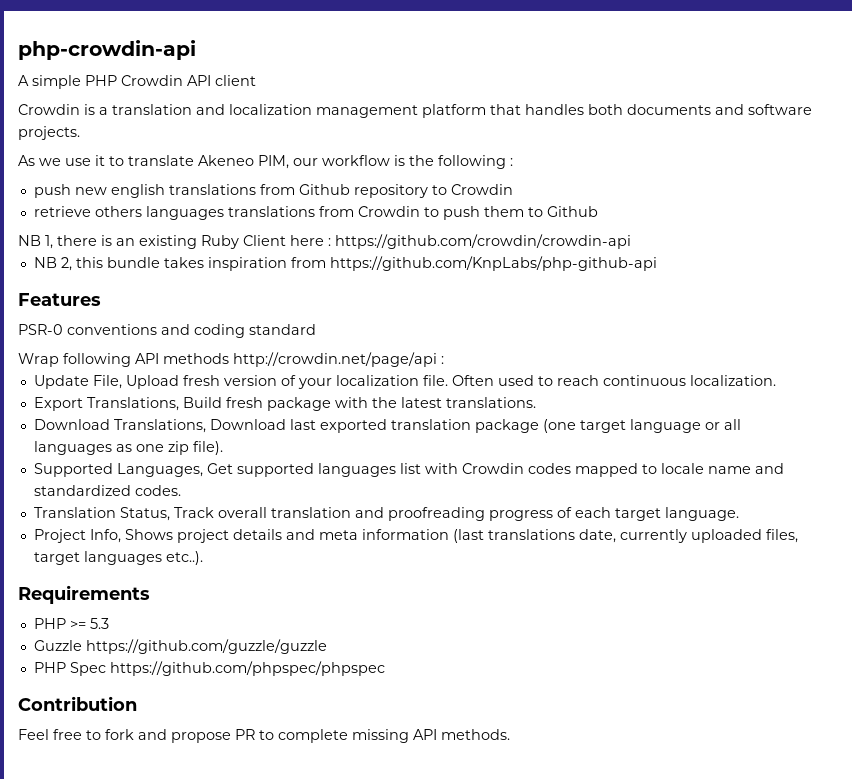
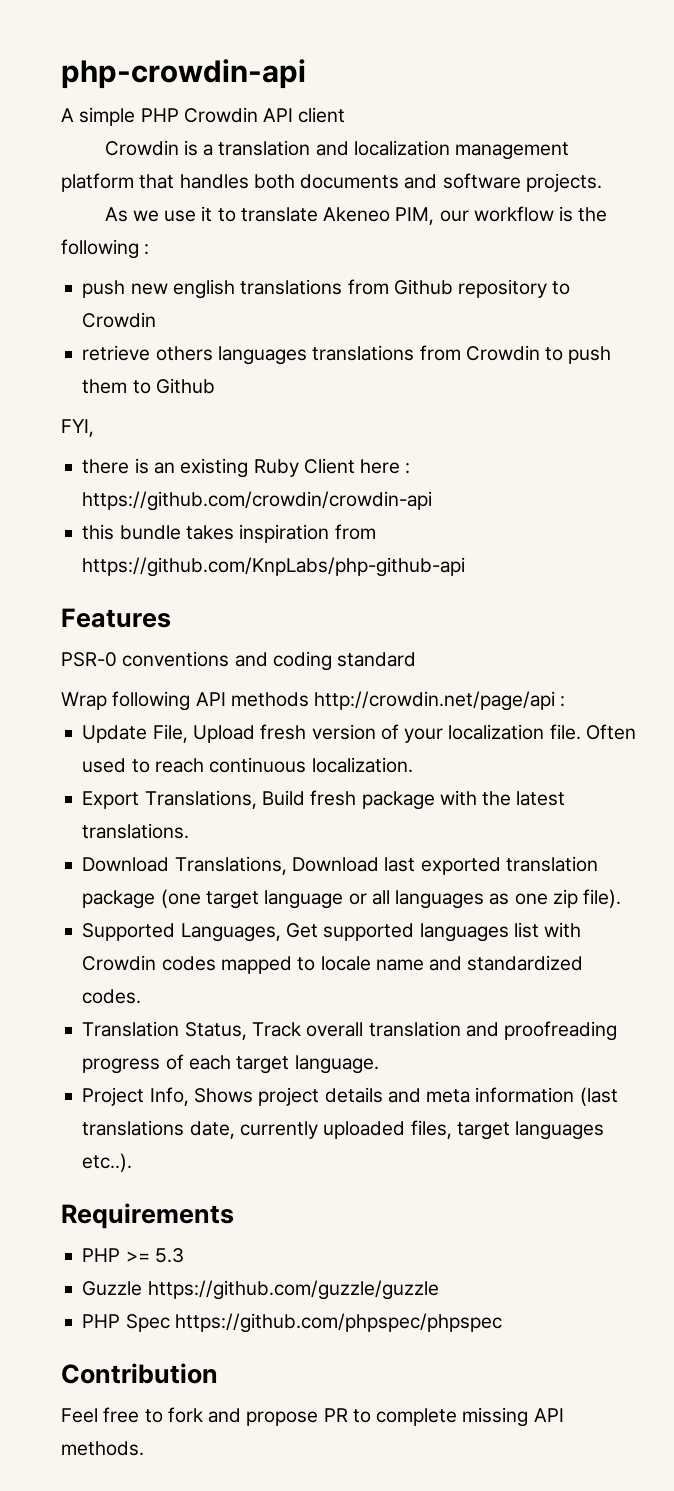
[18,235,53,249] NB 1, -> [61,419,94,437] FYI, //
[33,257,72,271] NB 2, -> (433, 501) none

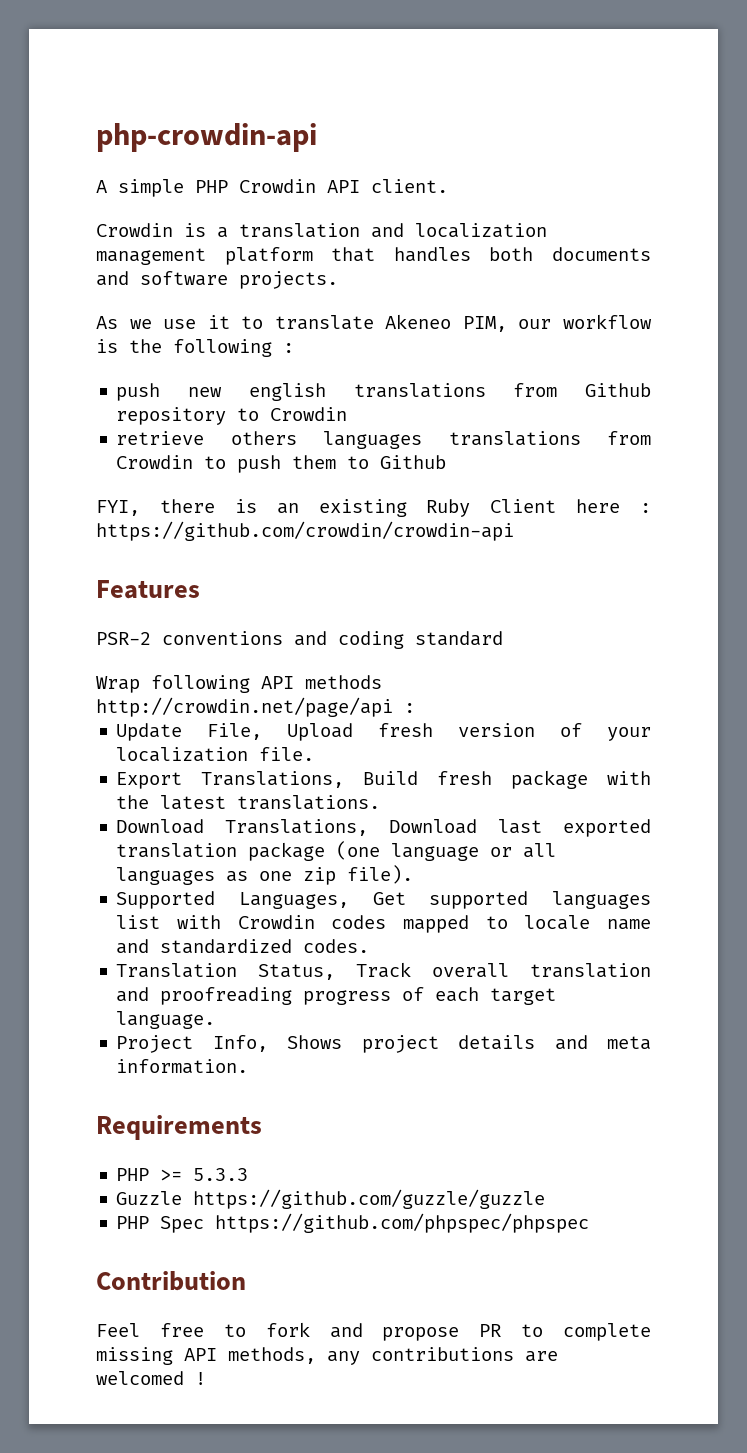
[298,107,346,123] client -> [371,179,448,193] client.
(94, 428) // -> (140, 508) none
[82,524,376,543] [82,557,466,577] // this bundle takes inspiration from https://github.com/KnpLabs/php-github-api -> (514, 531) none
[61,652,117,667] PSR-0 -> [96,632,151,645] PSR-2
[585,724,636,740] [82,757,413,773] Often used to reach continuous localization. -> (315, 754) none
[205,891,259,909] target -> (381, 850) none
[475,1087,618,1106] [82,1120,605,1140] [82,1153,133,1172] information (last translations date, currently uploaded files, target languages etc..). -> [116,1059,249,1074] information.
[154,1248,184,1263] 5.3 -> [193,1168,249,1181] 5.3.3
[61,1441,144,1456] methods. -> [228,1347,558,1365] [96,1371,206,1385] methods, any contributions are welcomed !

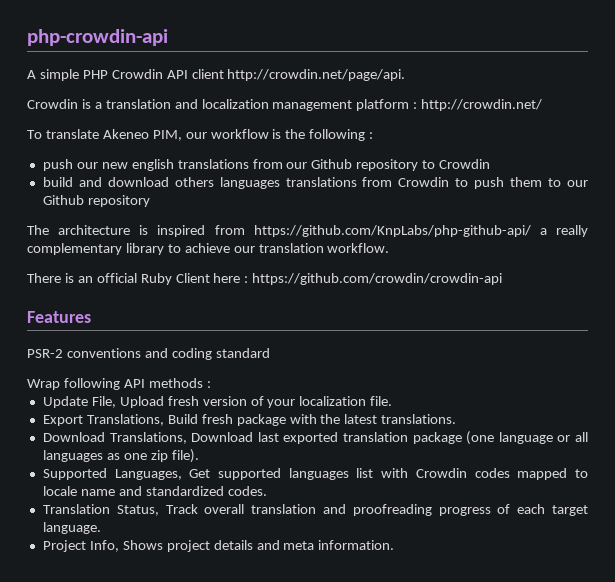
[371,179,448,193] client. -> [191,69,406,81] client http://crowdin.net/page/api.
[331,247,651,262] [96,271,338,289] [96,315,264,329] that handles both documents and software projects. // As we use it to -> [413,99,543,111] [27,130,42,139] : http://crowdin.net/ // To
(161, 392) none -> [76,162,98,169] our
(558, 390) none -> [286,162,308,169] our
[116,431,205,445] retrieve -> [42,177,169,187] build and download
[380,455,447,469] [96,499,215,516] Github // FYI, there -> [567,180,589,187] [42,195,150,207] [27,225,588,237] [27,243,390,255] [27,273,61,283] our Github repository // The architecture is inspired from https://github.com/KnpLabs/php-github-api/ a really complementary library to achieve our translation workflow. // There
[318,499,407,517] existing -> [96,273,137,283] official
[96,697,393,717] http://crowdin.net/page/api -> (203, 383) none
[96,1115,262,1140] [116,1168,249,1181] [116,1189,546,1209] [116,1213,590,1233] [96,1271,246,1291] [96,1322,651,1341] [96,1347,558,1365] [96,1371,206,1385] // Requirements // PHP >= 5.3.3 // Guzzle https://github.com/guzzle/guzzle // PHP Spec https://github.com/phpspec/phpspec // Contribution // Feel free to fork and propose PR to complete missing API methods, any contributions are welcomed ! -> (395, 545) none

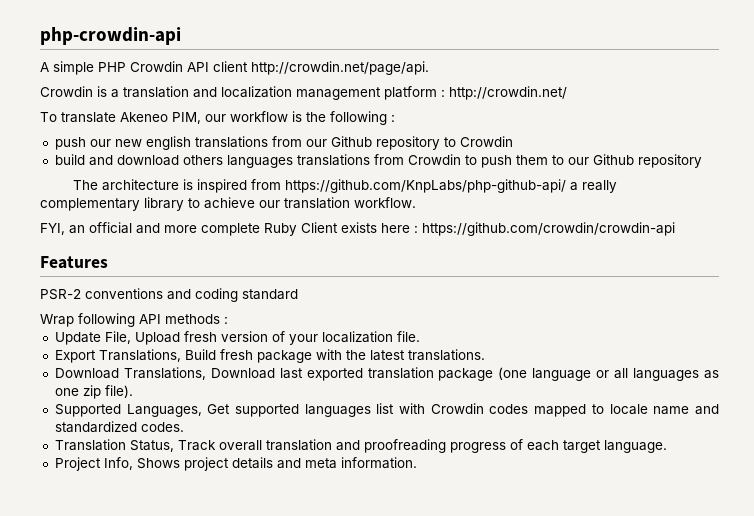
[27,273,137,283] There is an official -> [40,222,260,236] FYI, an official and more complete
(210, 278) none -> [341,222,377,233] exists

